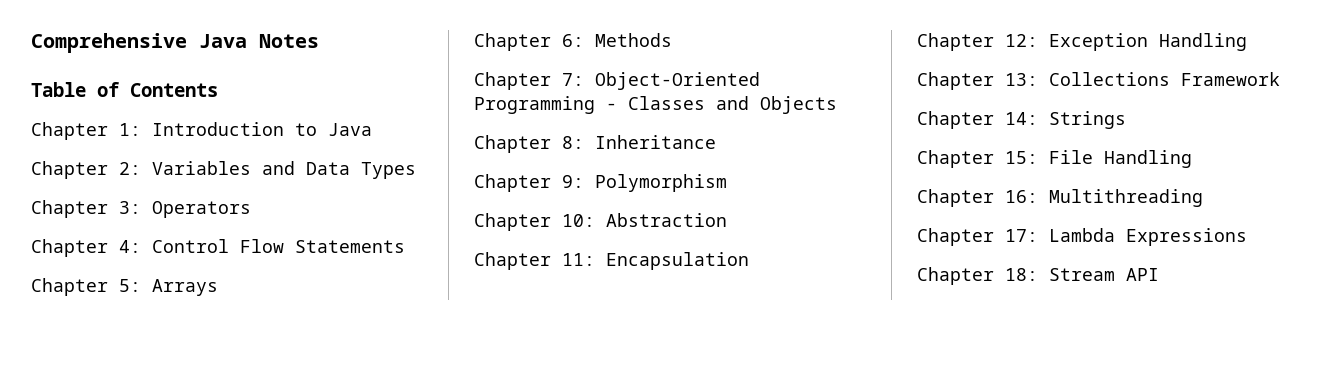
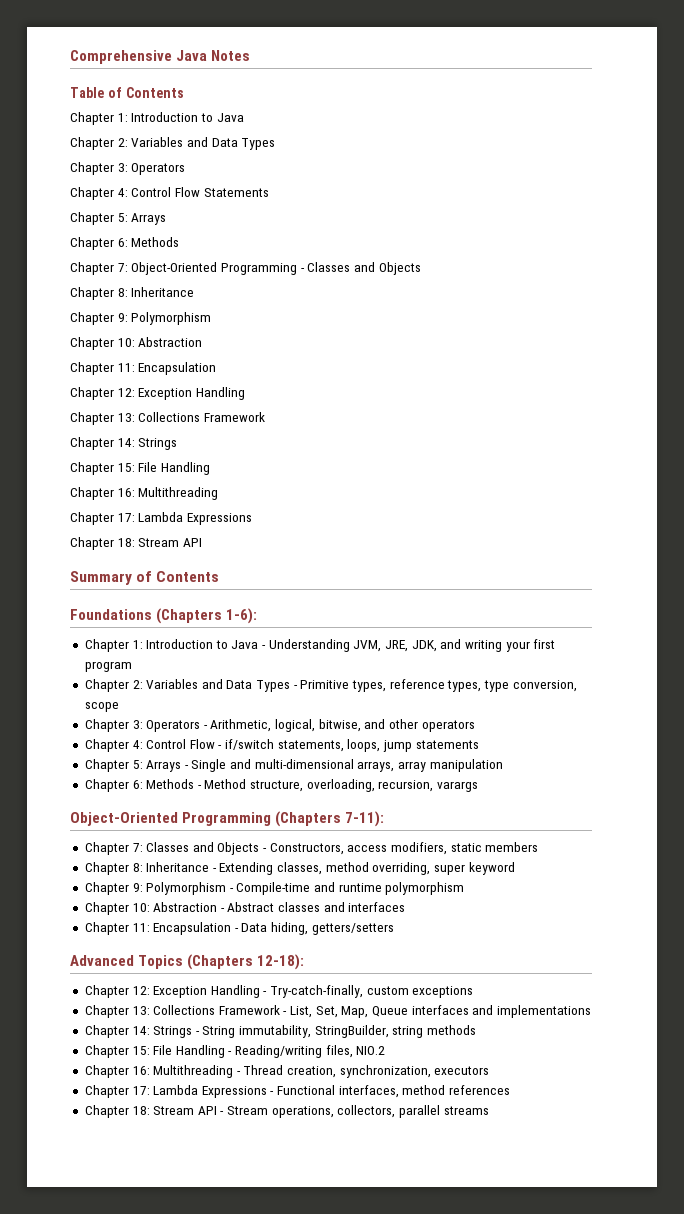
(1159, 274) none -> [70,571,220,585] [70,608,258,624] [84,639,556,652] [84,661,132,672] [84,679,577,692] [84,702,119,712] [84,719,475,732] [84,739,479,752] [84,759,503,772] [84,779,479,792] [70,811,385,827] [84,842,539,855] [84,862,515,875] [84,882,465,895] [84,902,406,915] [84,922,394,935] [70,954,305,970] [84,985,474,998] [84,1005,591,1018] [84,1025,477,1038] [84,1045,386,1058] [84,1065,490,1078] [84,1085,511,1098] [84,1105,489,1118] // Summary of Contents // Foundations (Chapters 1-6): // Chapter 1: Introduction to Java - Understanding JVM, JRE, JDK, and writing your first program // Chapter 2: Variables and Data Types - Primitive types, reference types, type conversion, scope // Chapter 3: Operators - Arithmetic, logical, bitwise, and other operators // Chapter 4: Control Flow - if/switch statements, loops, jump statements // Chapter 5: Arrays - Single and multi-dimensional arrays, array manipulation // Chapter 6: Methods - Method structure, overloading, recursion, varargs // Object-Oriented Programming (Chapters 7-11): // Chapter 7: Classes and Objects - Constructors, access modifiers, static members // Chapter 8: Inheritance - Extending classes, method overriding, super keyword // Chapter 9: Polymorphism - Compile-time and runtime polymorphism // Chapter 10: Abstraction - Abstract classes and interfaces // Chapter 11: Encapsulation - Data hiding, getters/setters // Advanced Topics (Chapters 12-18): // Chapter 12: Exception Handling - Try-catch-finally, custom exceptions // Chapter 13: Collections Framework - List, Set, Map, Queue interfaces and implementations // Chapter 14: Strings - String immutability, StringBuilder, string methods // Chapter 15: File Handling - Reading/writing files, NIO.2 // Chapter 16: Multithreading - Thread creation, synchronization, executors // Chapter 17: Lambda Expressions - Functional interfaces, method references // Chapter 18: Stream API - Stream operations, collectors, parallel streams

